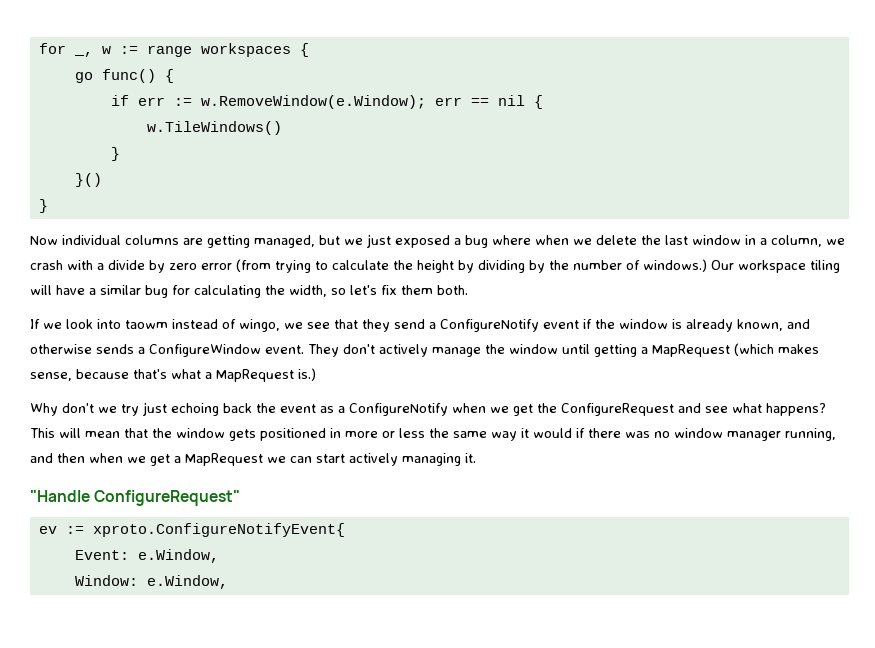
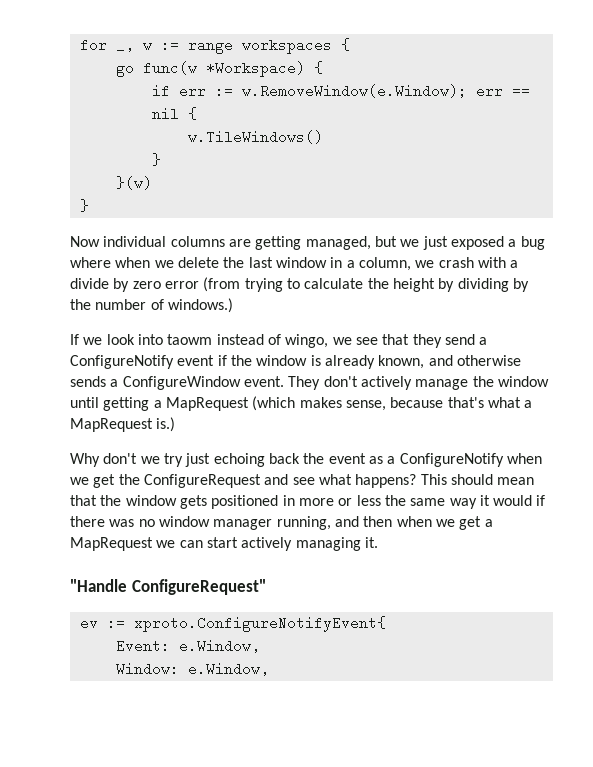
[101,69,156,83] func() -> [142,61,305,77] func(w *Workspace)
[74,173,102,187] }() -> [115,176,152,190] }(w)
[711,260,840,273] [30,285,468,298] Our workspace tiling will have a similar bug for calculating the width, so let's fix them both. -> (233, 305) none
[59,428,81,438] will -> [450,474,493,485] should

